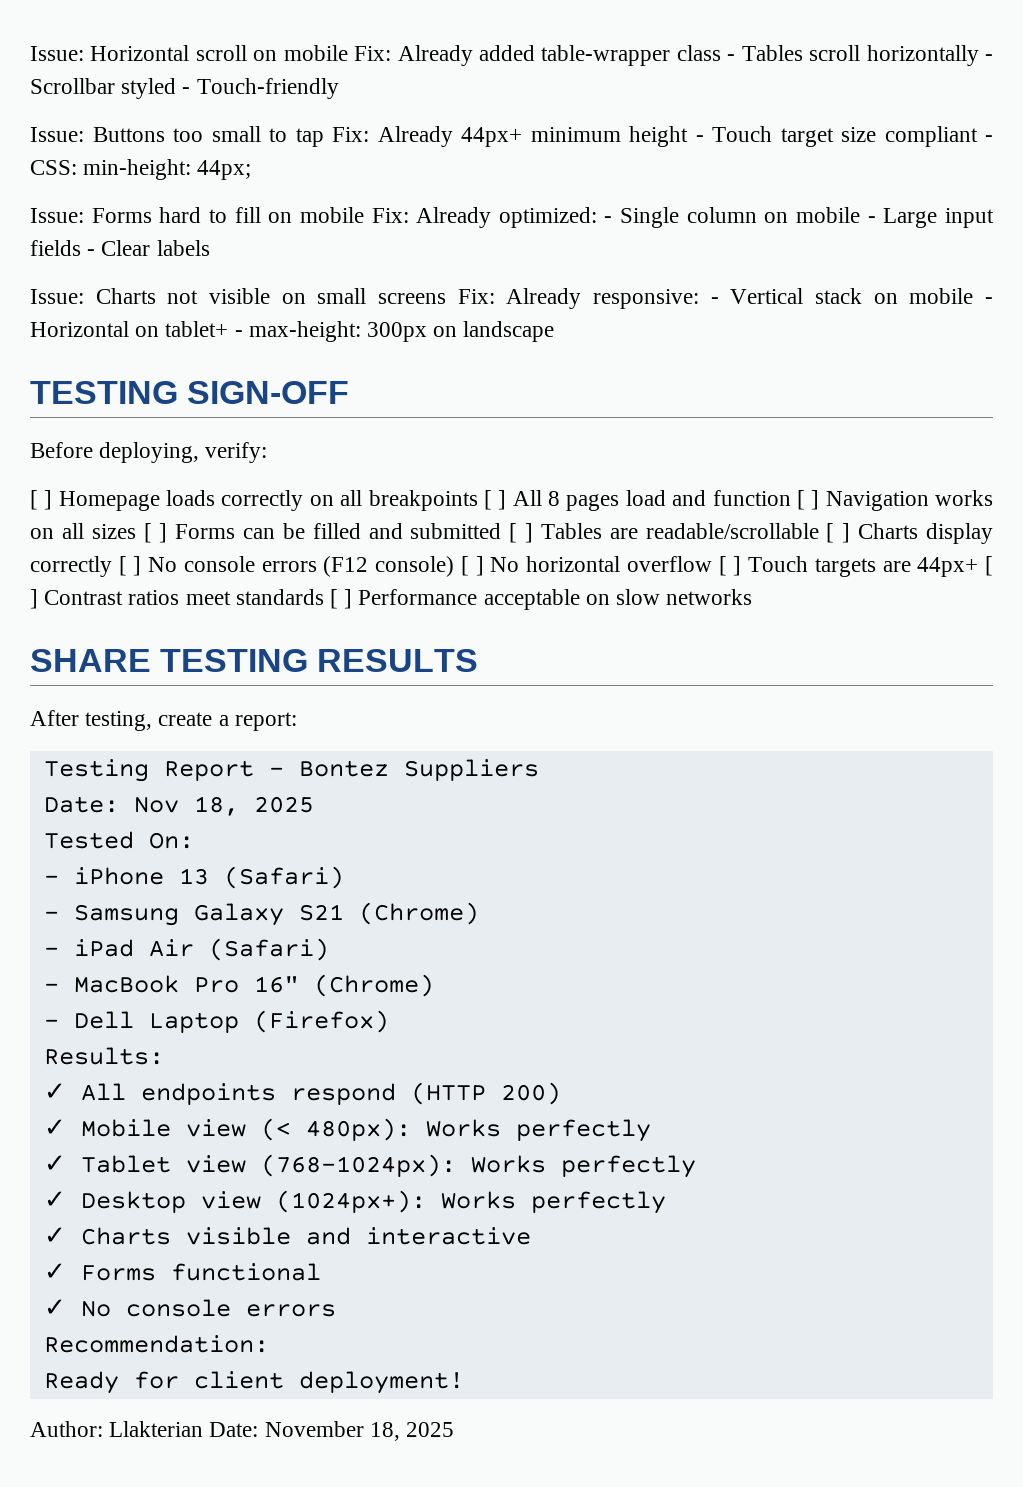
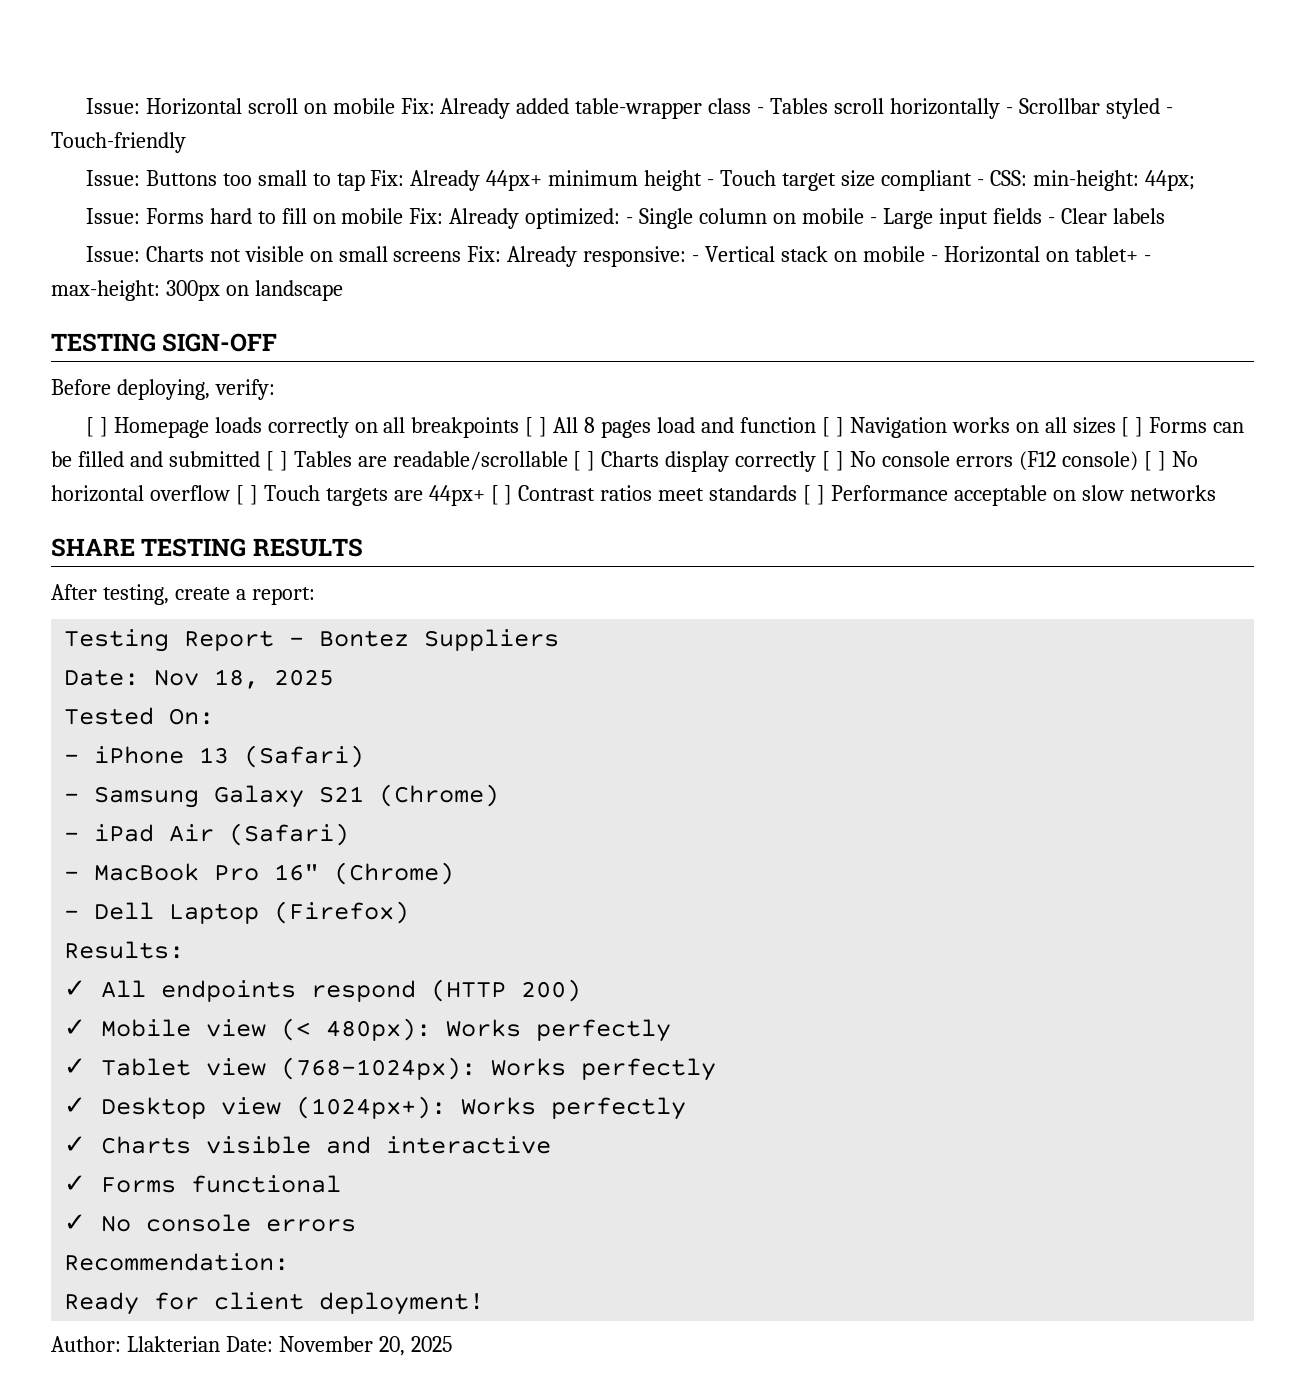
[369,1422,400,1441] 18, -> [378,1336,405,1356] 20,

